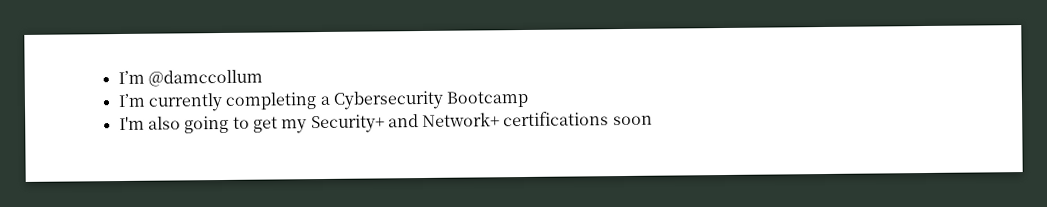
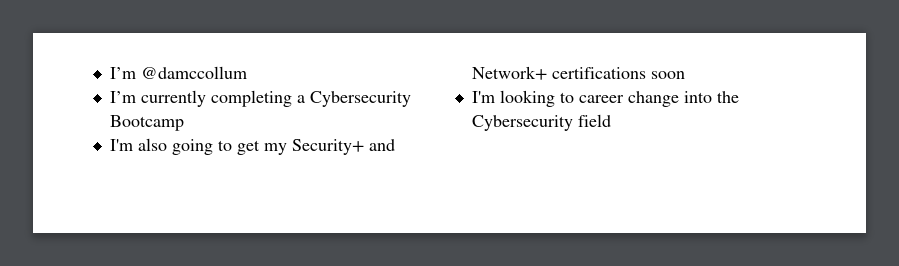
(653, 120) none -> [471,90,739,107] [471,114,611,131] // I'm looking to career change into the Cybersecurity field

